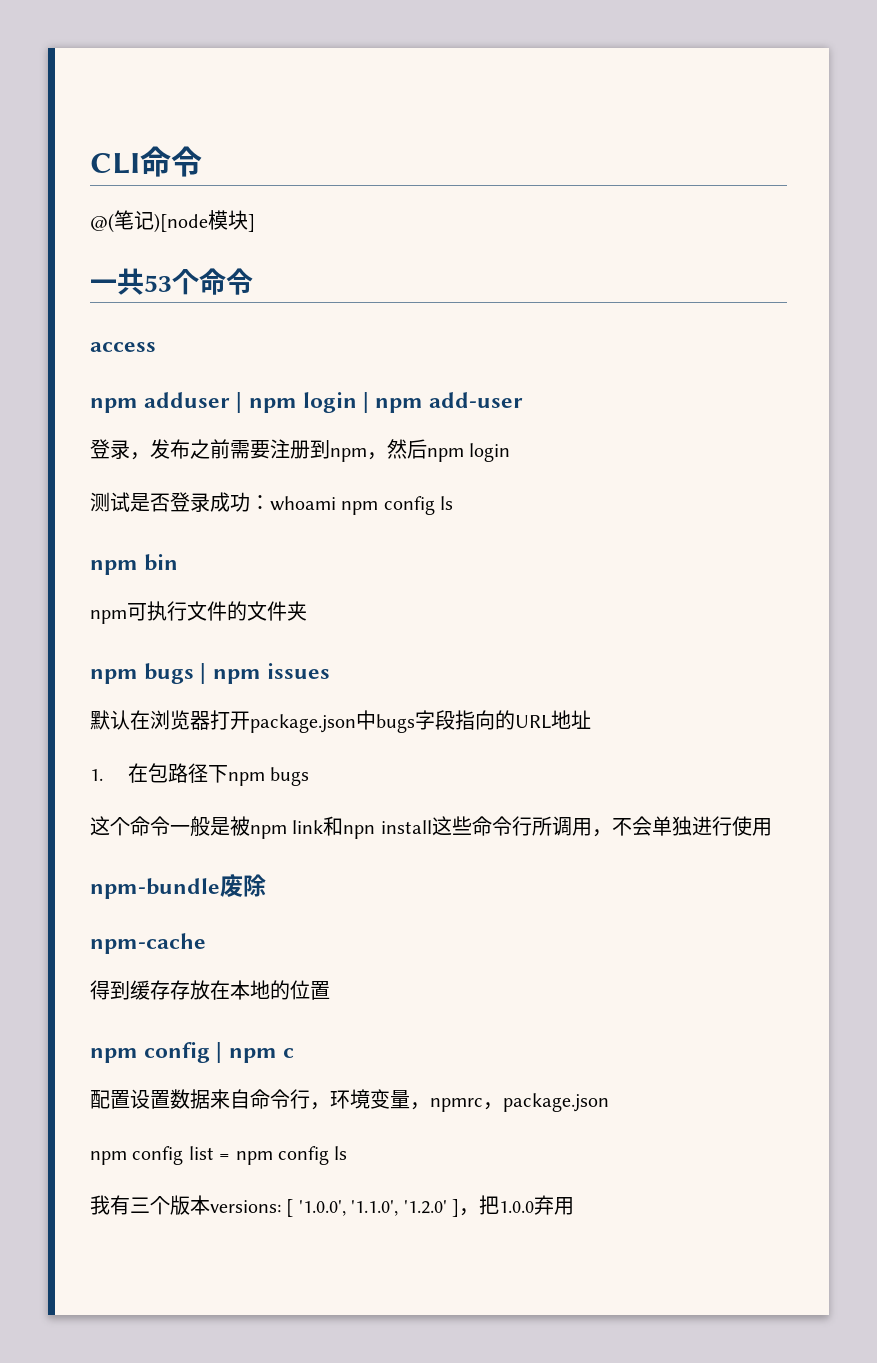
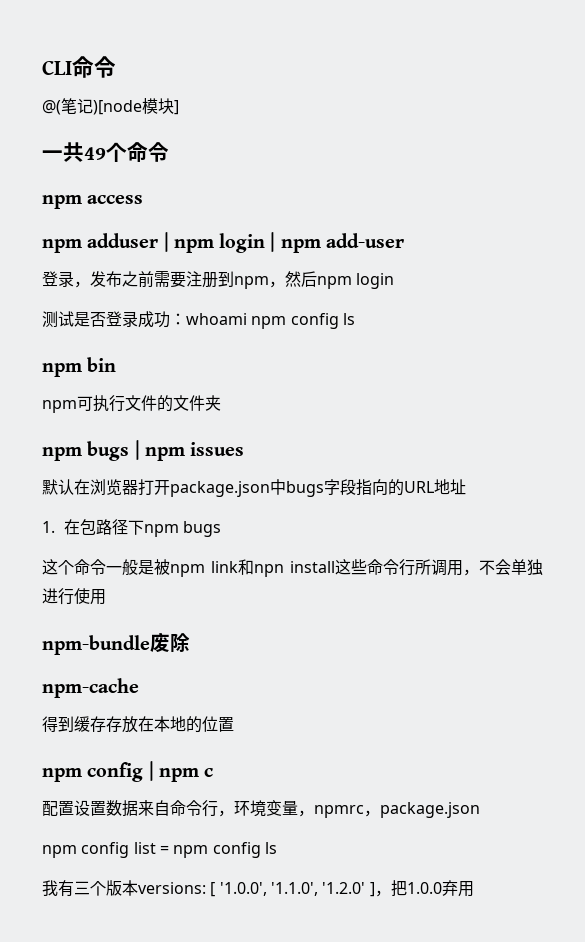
[144,275,172,292] 53 -> [84,147,106,160] 49
(253, 281) none -> [42,195,82,209] npm

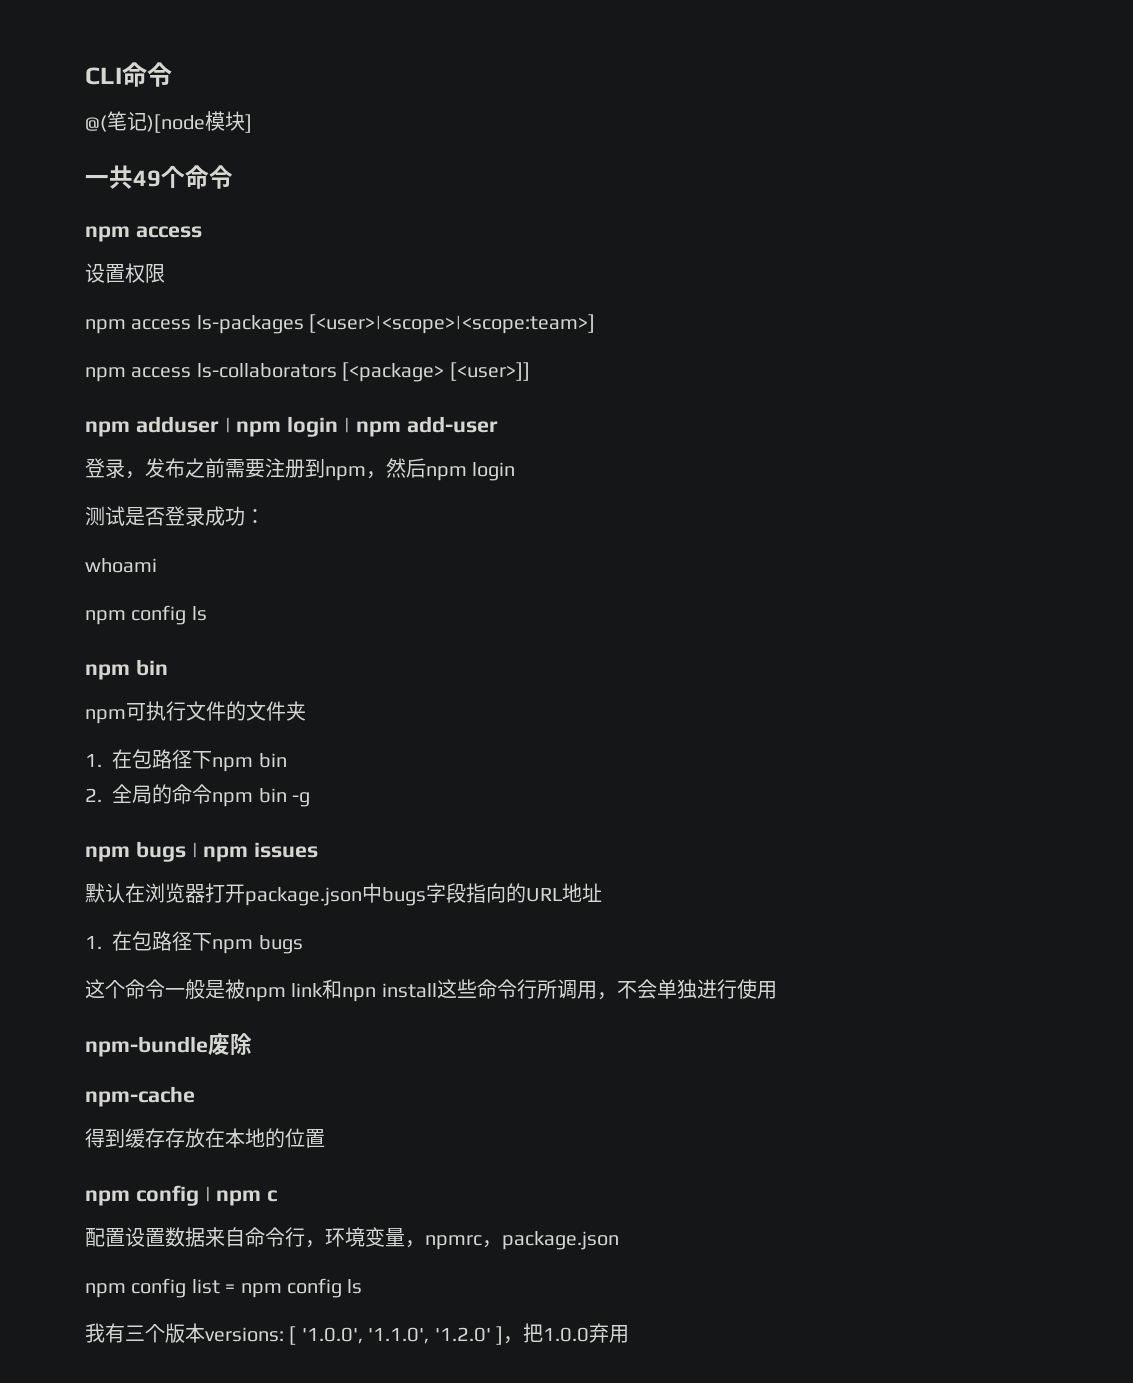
(144, 199) none -> [85,263,165,283] [85,314,596,334] [85,362,530,382] // 设置权限 // npm access ls-packages [<user>|<scope>|<scope:team>] // npm access ls-collaborators [<package> [<user>]]
(186, 319) none -> (265, 516) //
(247, 319) none -> (157, 565) //
(221, 403) none -> [85,749,287,772] [85,784,311,807] // 1.在包路径下npm bin // 2.全局的命令npm bin -g

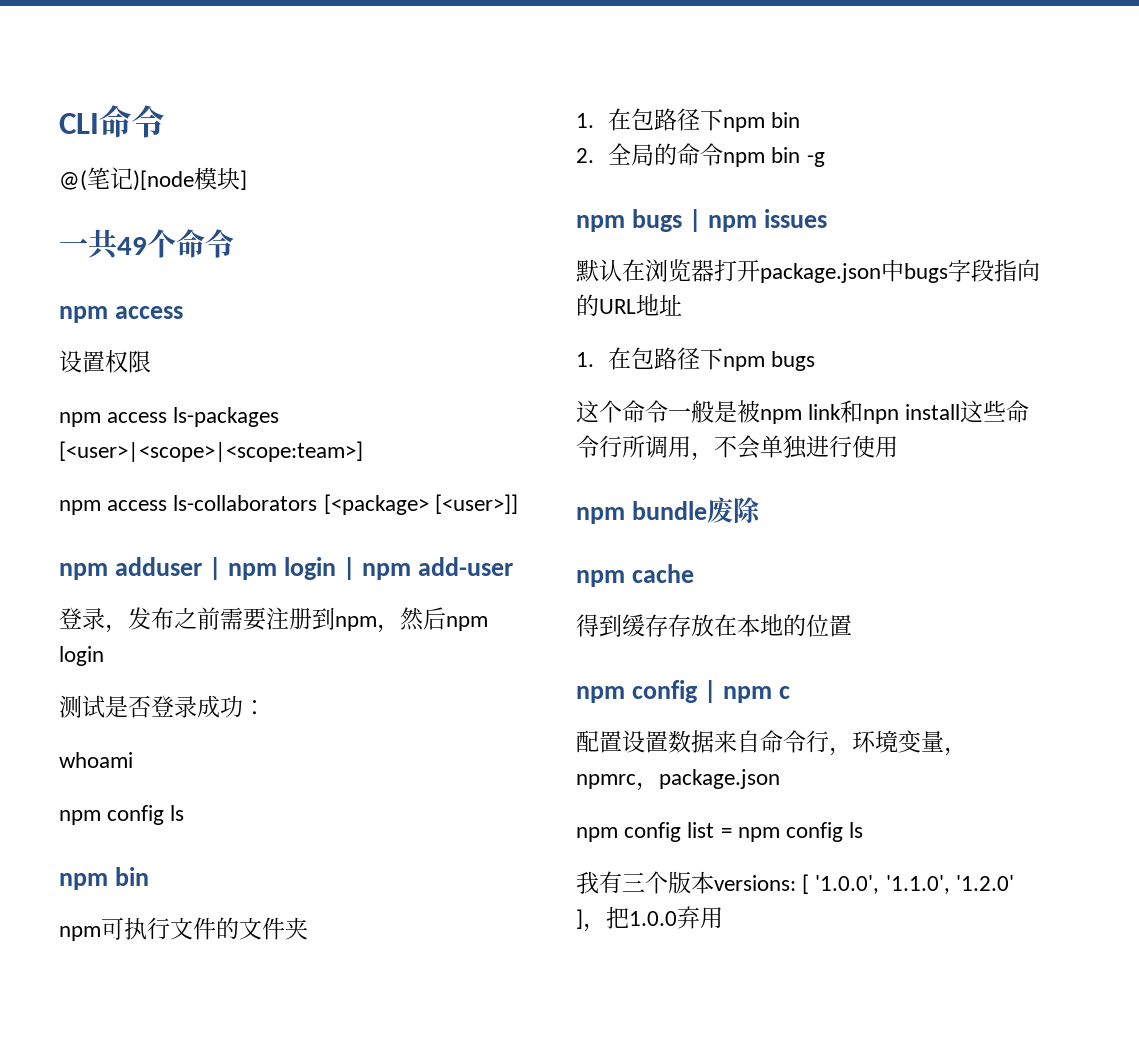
[85,1036,208,1057] npm-bundle -> [576,501,708,524] npm bundle
[85,1086,195,1107] npm-cache -> [576,564,695,587] npm cache

